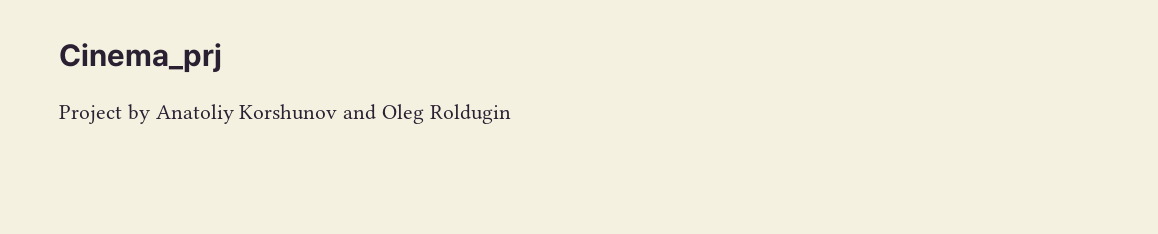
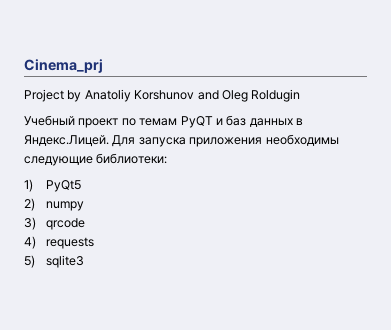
(511, 114) none -> [24,115,303,128] [24,134,339,147] [24,153,168,166] [24,179,82,192] [24,198,85,211] [24,217,86,230] [24,236,95,249] [24,255,85,268] // Учебный проект по темам PyQT и баз данных в Яндекс.Лицей. Для запуска приложения необходимы следующие библиотеки: // 1) PyQt5 // 2) numpy // 3) qrcode // 4) requests // 5) sqlite3

